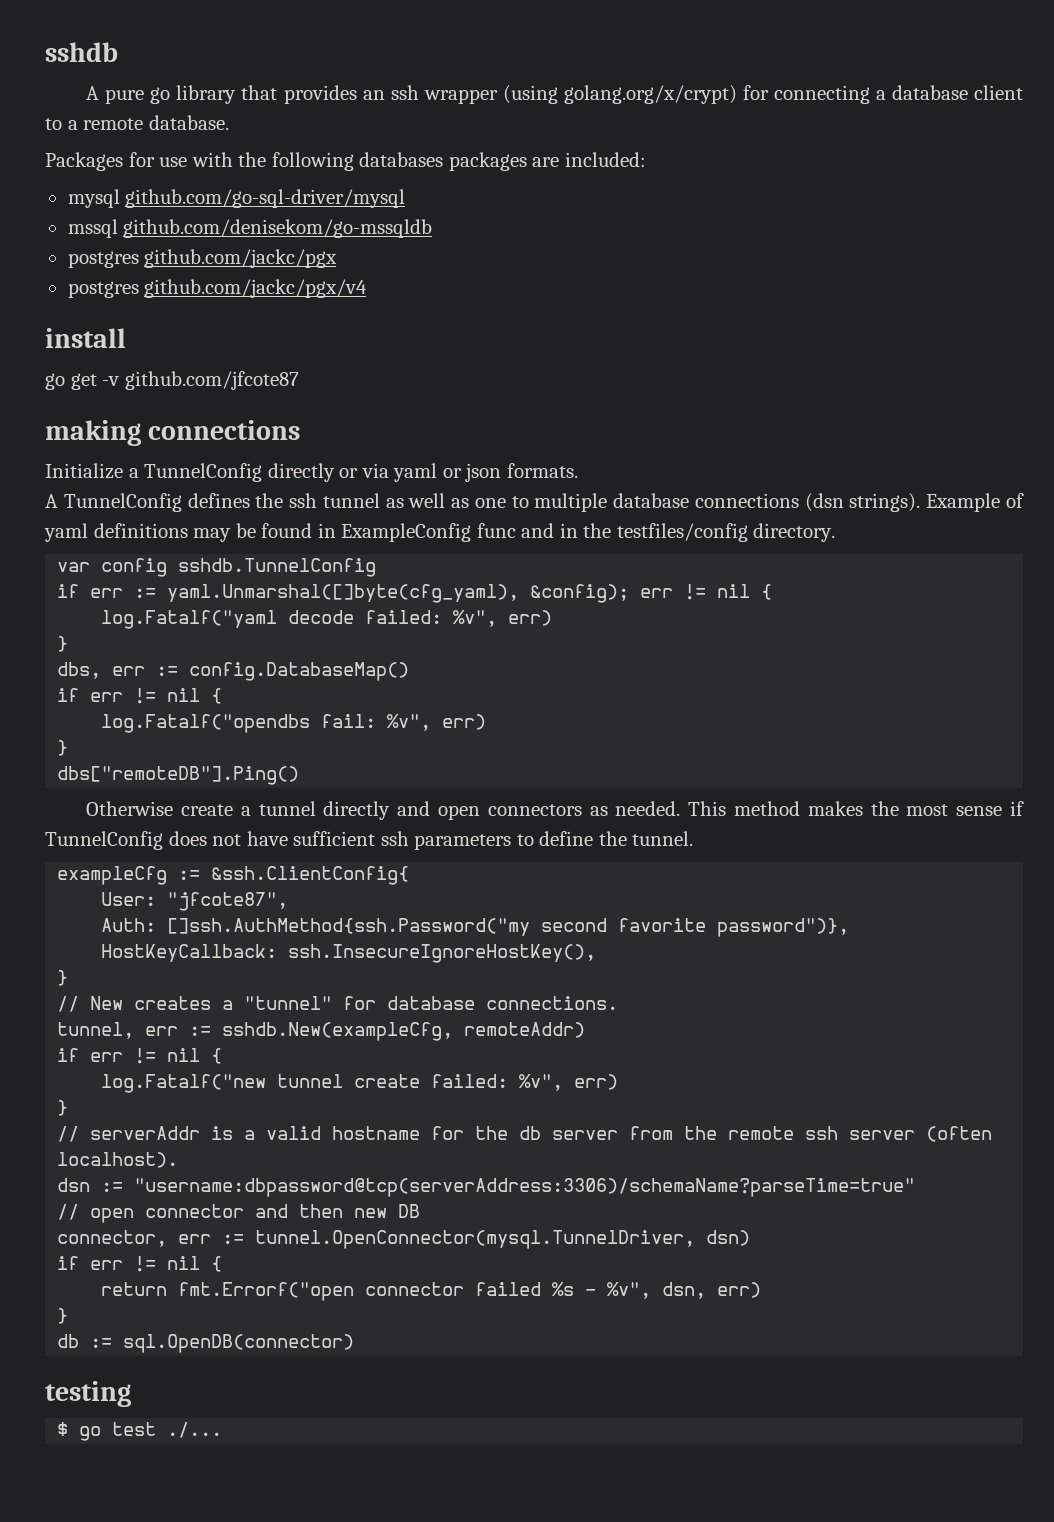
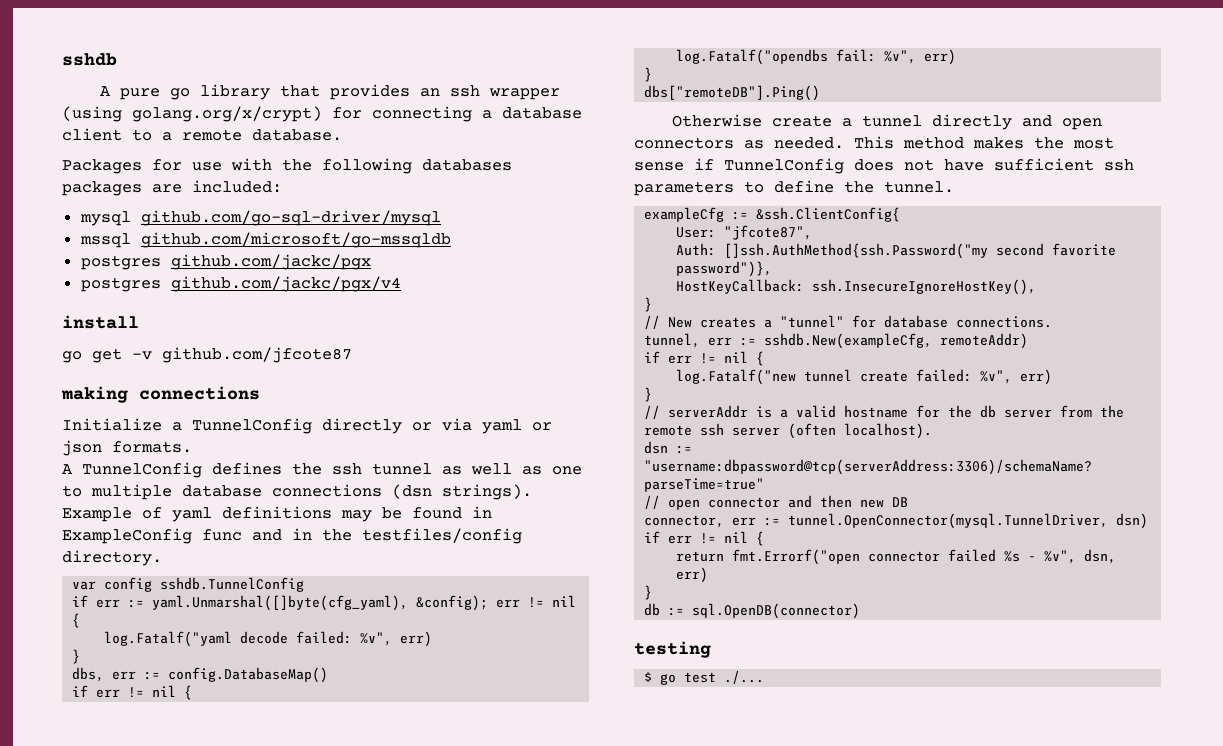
[123,219,433,238] github.com/denisekom/go-mssqldb -> [140,232,451,248] github.com/microsoft/go-mssqldb

